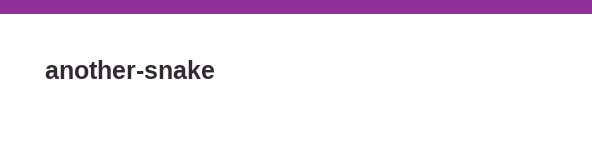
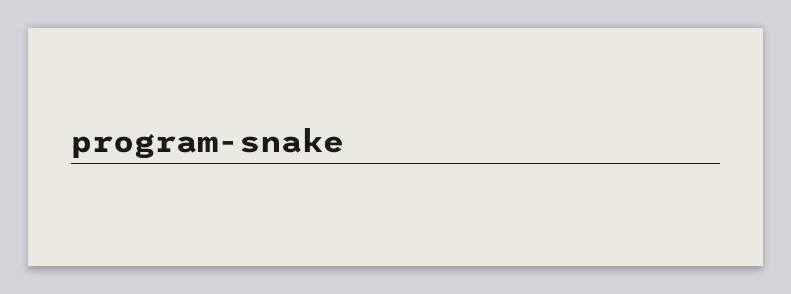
[45,60,215,79] another-snake -> [71,128,344,159] program-snake

